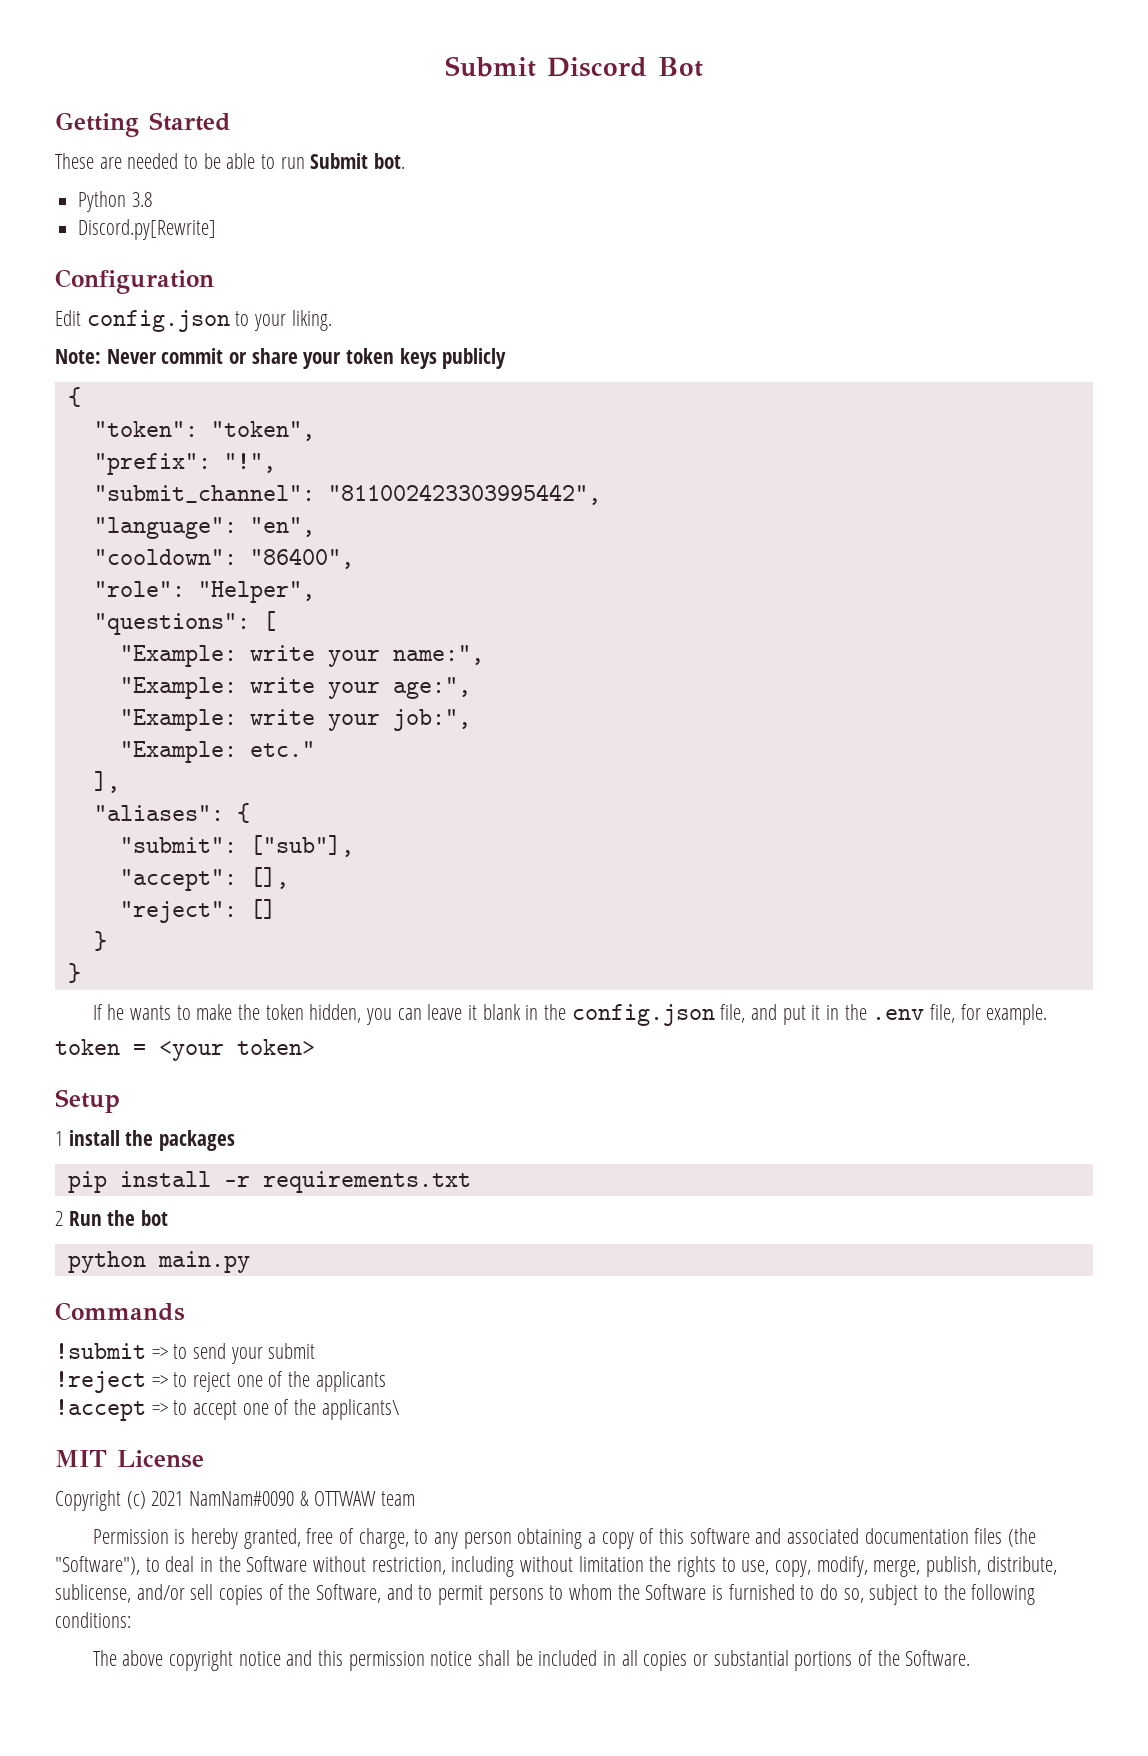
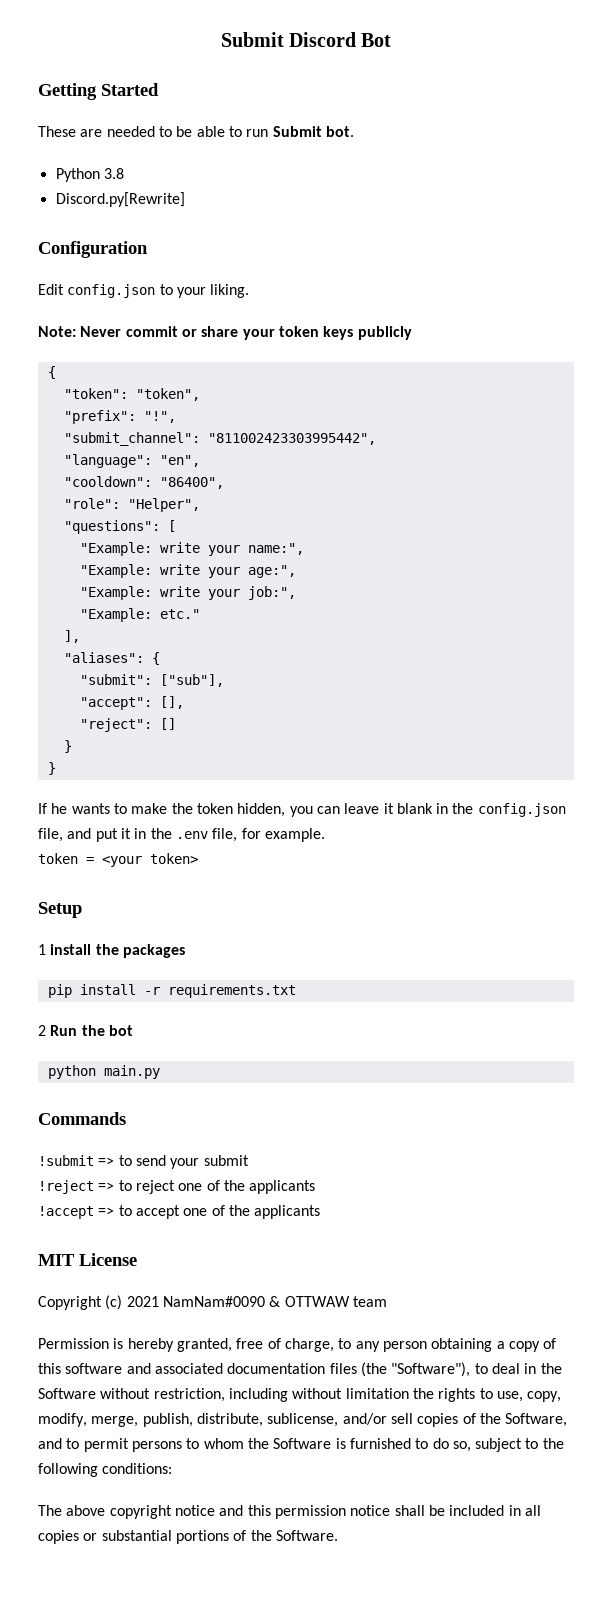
[321,1399,399,1420] applicants\ -> [254,1205,321,1219] applicants

